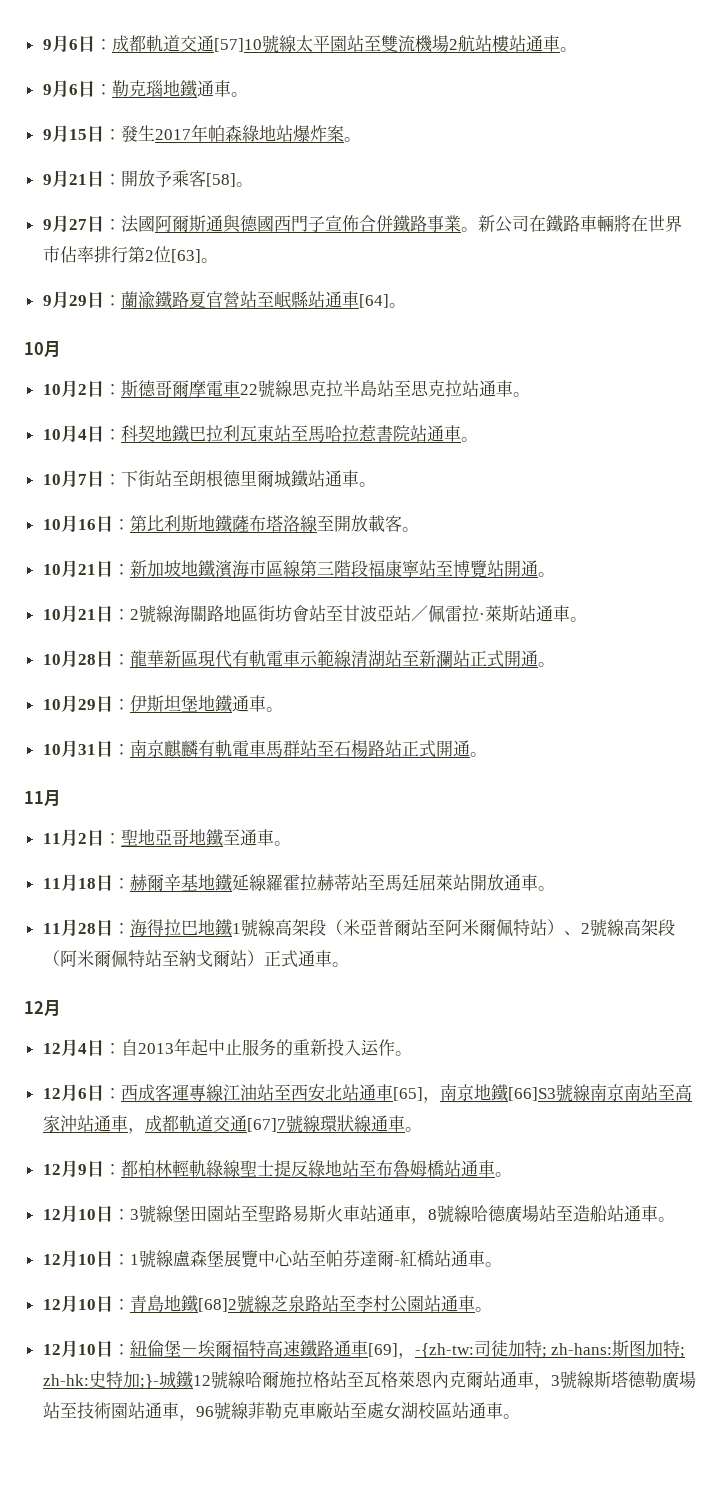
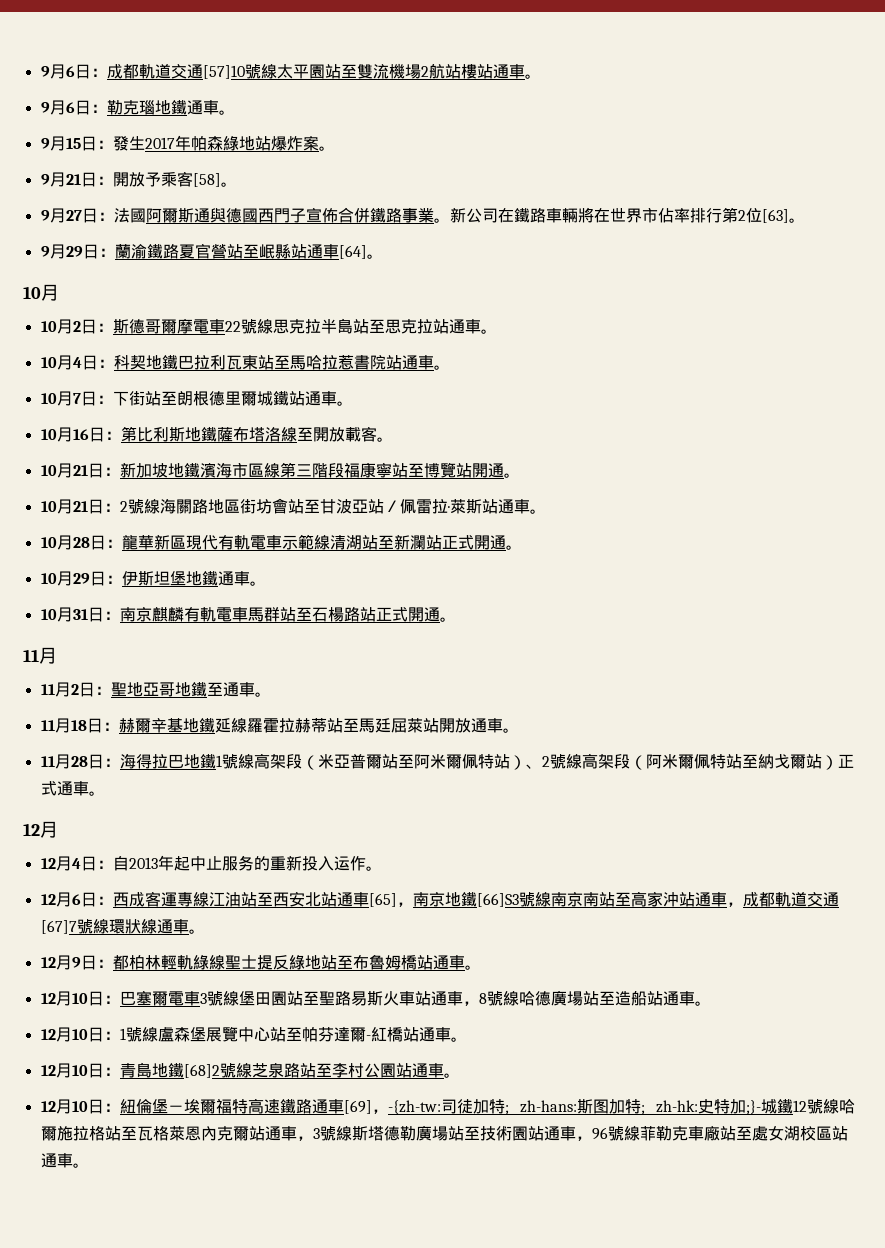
(130, 1214) none -> [119,990,200,1006] 巴塞爾電車

